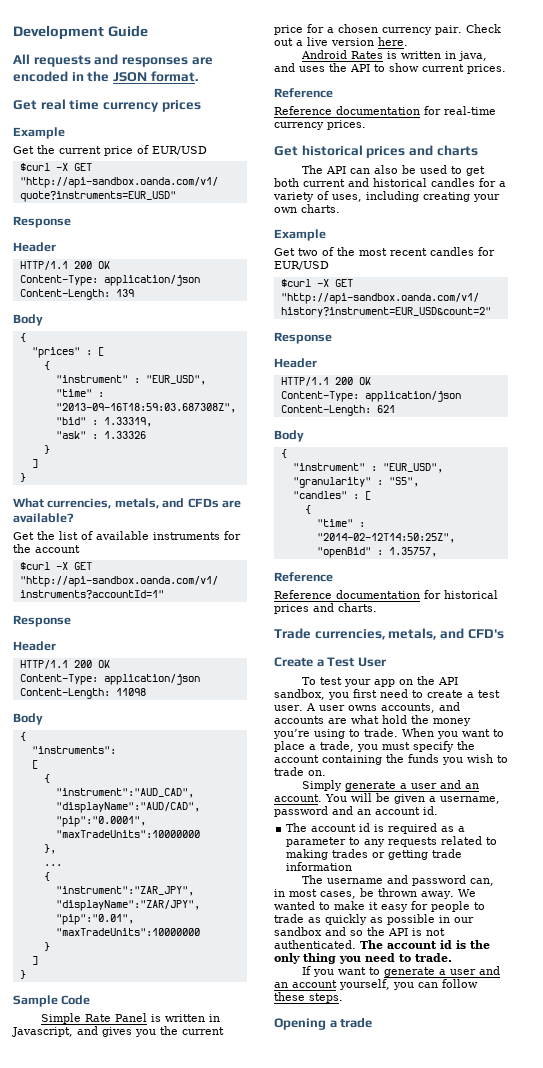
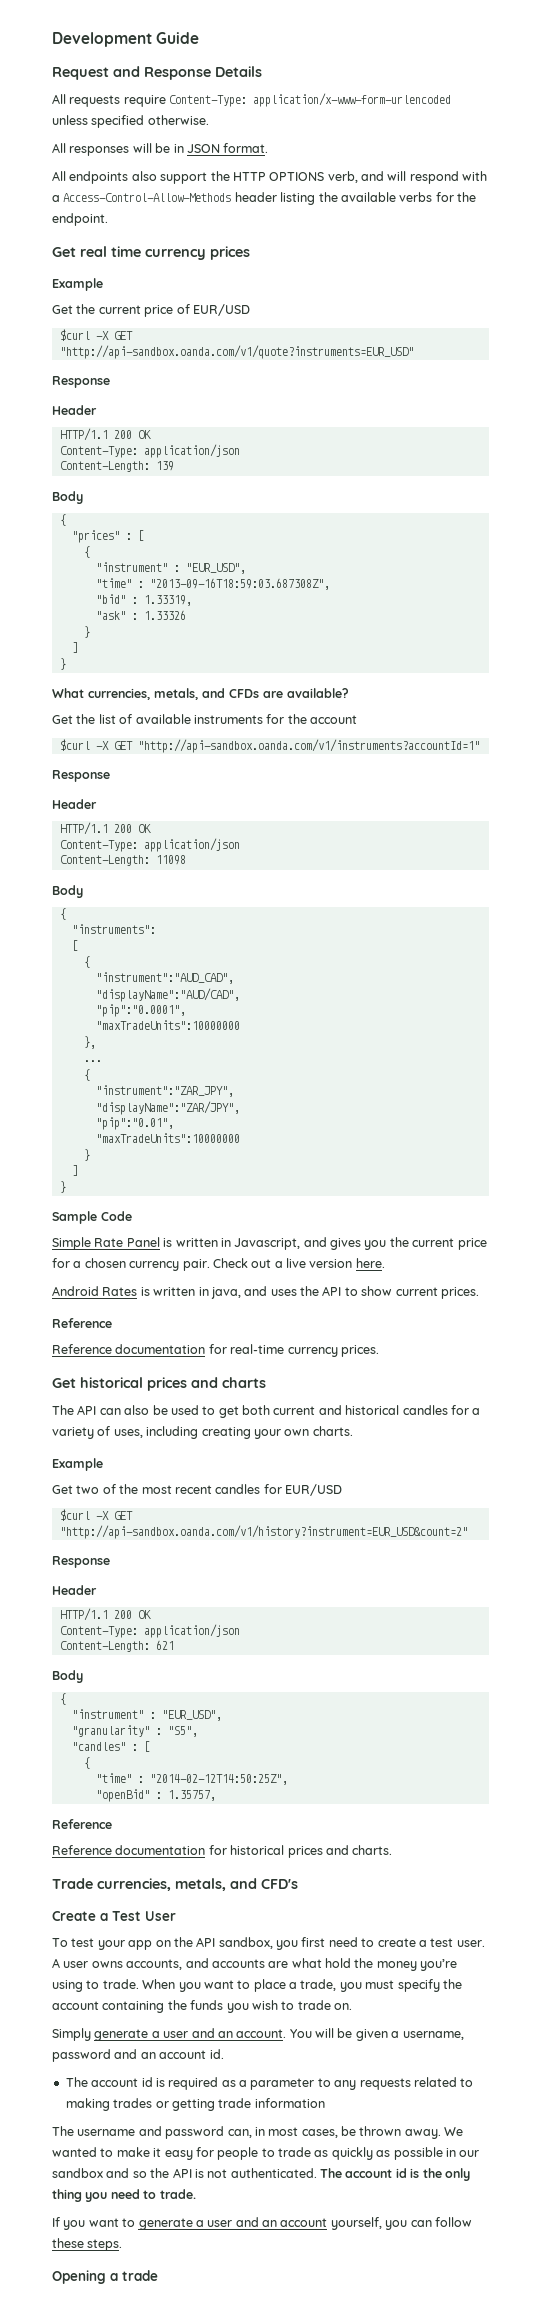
[13,54,213,67] [13,71,198,82] All requests and responses are encoded in the JSON format. -> [52,66,262,80] [52,93,452,107] [52,115,209,128] [52,143,269,156] [52,171,488,184] [52,192,476,205] [52,213,108,226] Request and Response Details // All requests require Content-Type: application/x-www-form-urlencoded unless specified otherwise. // All responses will be in JSON format. // All endpoints also support the HTTP OPTIONS verb, and will respond with a Access-Control-Allow-Methods header listing the available verbs for the endpoint.

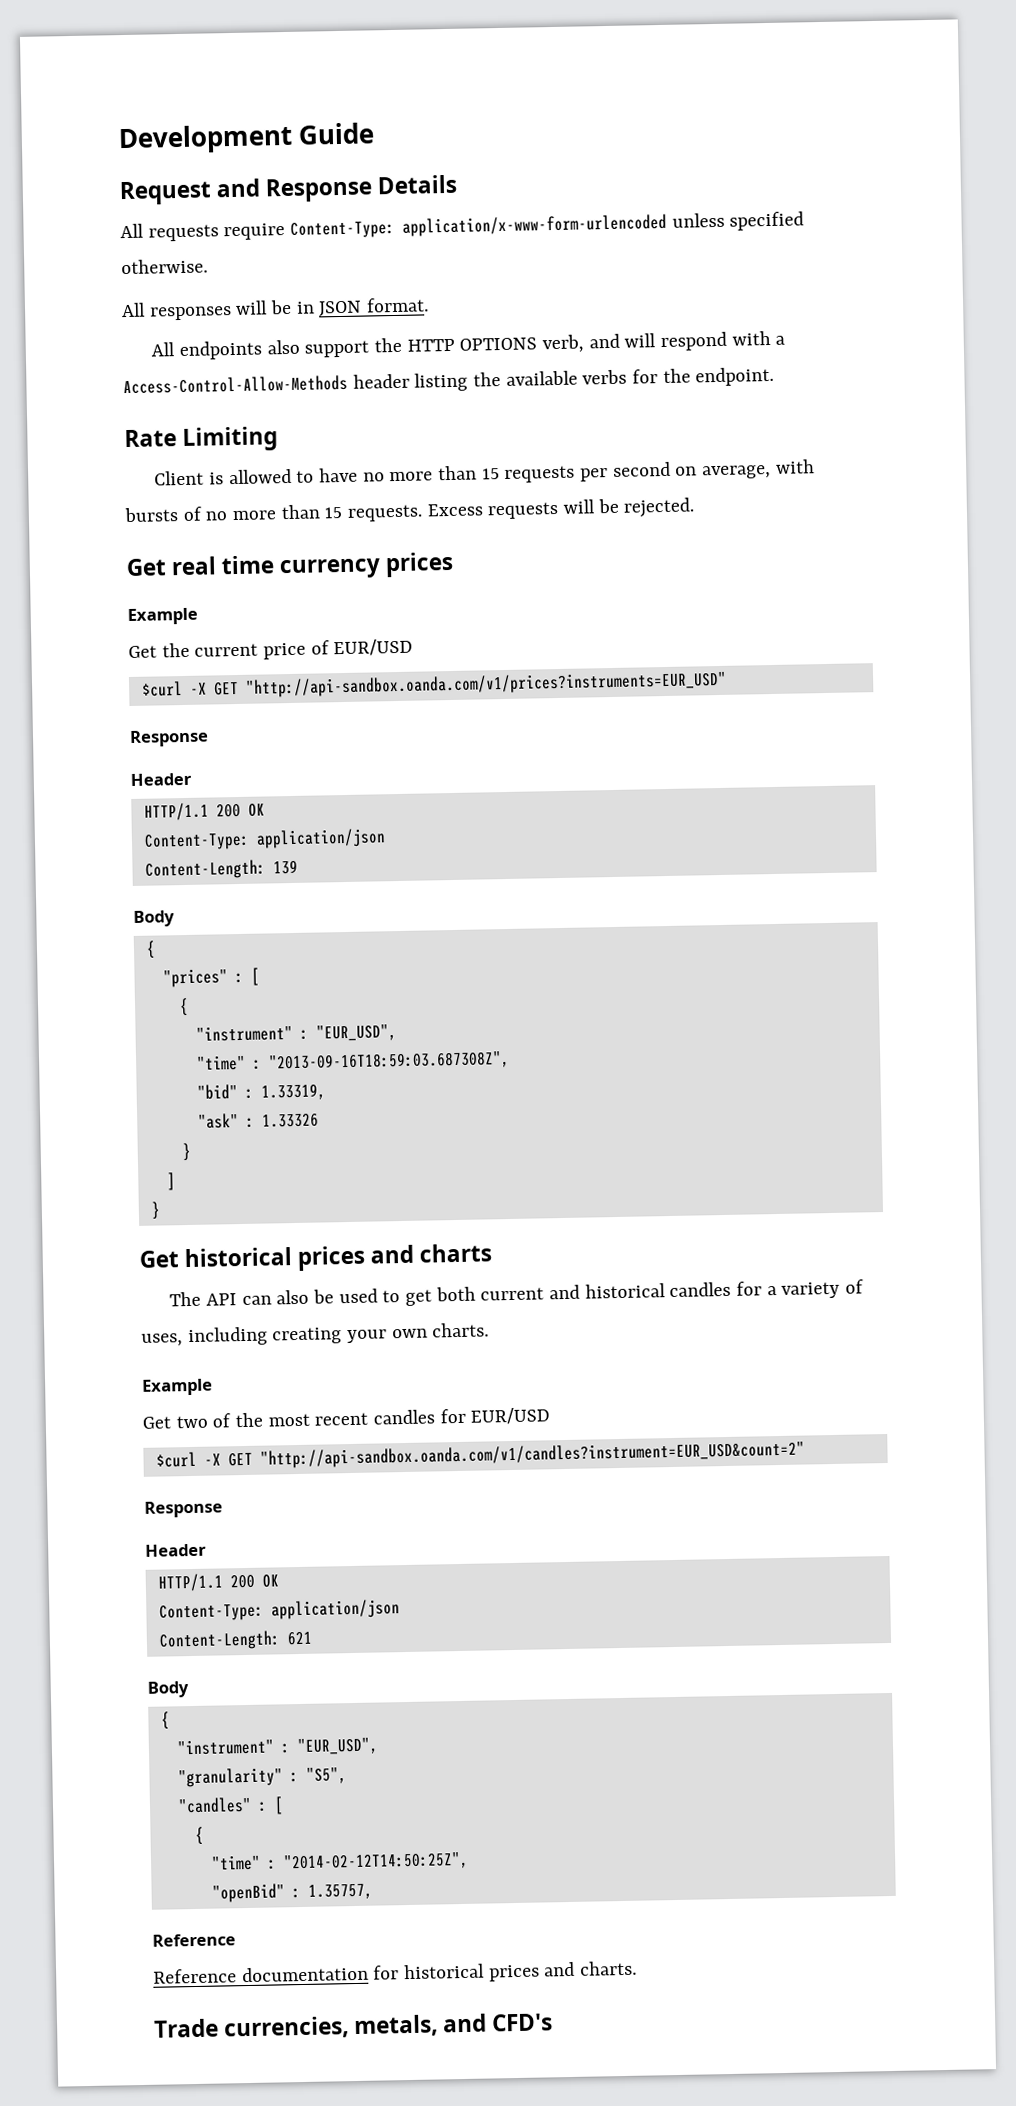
(108, 219) none -> [124,426,279,452] [154,459,815,486] [124,497,696,523] // Rate Limiting // Client is allowed to have no more than 15 requests per second on average, with bursts of no more than 15 requests. Excess requests will be rejected.
[59,345,414,359] "http://api-sandbox.oanda.com/v1/quote?instruments=EUR_USD" -> [244,670,727,698] "http://api-sandbox.oanda.com/v1/prices?instruments=EUR_USD"
[52,688,349,700] [52,714,357,724] [59,739,480,753] [52,770,110,782] [52,799,97,809] [59,822,151,835] [59,838,240,852] [59,855,186,866] [52,885,83,898] [59,908,66,920] [71,924,156,934] [71,940,78,951] [83,956,90,968] [95,972,234,984] [95,988,240,1002] [95,1004,186,1017] [95,1020,240,1030] [83,1036,96,1049] [83,1060,102,1062] [83,1069,90,1081] [95,1085,234,1097] [95,1101,240,1115] [95,1117,174,1130] [95,1133,240,1143] [83,1149,90,1161] [71,1165,78,1176] [59,1181,66,1193] [52,1211,132,1224] [52,1237,487,1250] [52,1258,385,1271] [52,1286,479,1299] [52,1318,112,1328] [52,1344,379,1357] // What currencies, metals, and CFDs are available? // Get the list of available instruments for the account // $curl -X GET "http://api-sandbox.oanda.com/v1/instruments?accountId=1" // Response // Header // HTTP/1.1 200 OK // Content-Type: application/json // Content-Length: 11098 // Body // { // "instruments": // [ // { // "instrument":"AUD_CAD", // "displayName":"AUD/CAD", // "pip":"0.0001", // "maxTradeUnits":10000000 // }, // ... // { // "instrument":"ZAR_JPY", // "displayName":"ZAR/JPY", // "pip":"0.01", // "maxTradeUnits":10000000 // } // ] // } // Sample Code // Simple Rate Panel is written in Javascript, and gives you the current price for a chosen currency pair. Check out a live version here. // Android Rates is written in java, and uses the API to show current prices. // Reference // Reference documentation for real-time currency prices. -> (161, 1210) none
[59,1525,468,1539] "http://api-sandbox.oanda.com/v1/history?instrument=EUR_USD&count=2" -> [259,1440,805,1469] "http://api-sandbox.oanda.com/v1/candles?instrument=EUR_USD&count=2"
[52,1911,176,1921] [52,1937,485,1950] [52,1958,458,1971] [52,1979,462,1992] [52,2000,352,2013] [52,2028,464,2041] [52,2049,224,2062] [65,2077,474,2090] [65,2098,325,2111] [52,2126,464,2139] [52,2147,480,2160] [52,2168,470,2181] [52,2189,196,2202] [52,2217,472,2230] [52,2238,123,2251] [52,2270,158,2284] // Create a Test User // To test your app on the API sandbox, you first need to create a test user. A user owns accounts, and accounts are what hold the money you’re using to trade. When you want to place a trade, you must specify the account containing the funds you wish to trade on. // Simply generate a user and an account. You will be given a username, password and an account id. // The account id is required as a parameter to any requests related to making trades or getting trade information // The username and password can, in most cases, be thrown away. We wanted to make it easy for people to trade as quickly as possible in our sandbox and so the API is not authenticated. The account id is the only thing you need to trade. // If you want to generate a user and an account yourself, you can follow these steps. // Opening a trade -> (554, 2022) none

